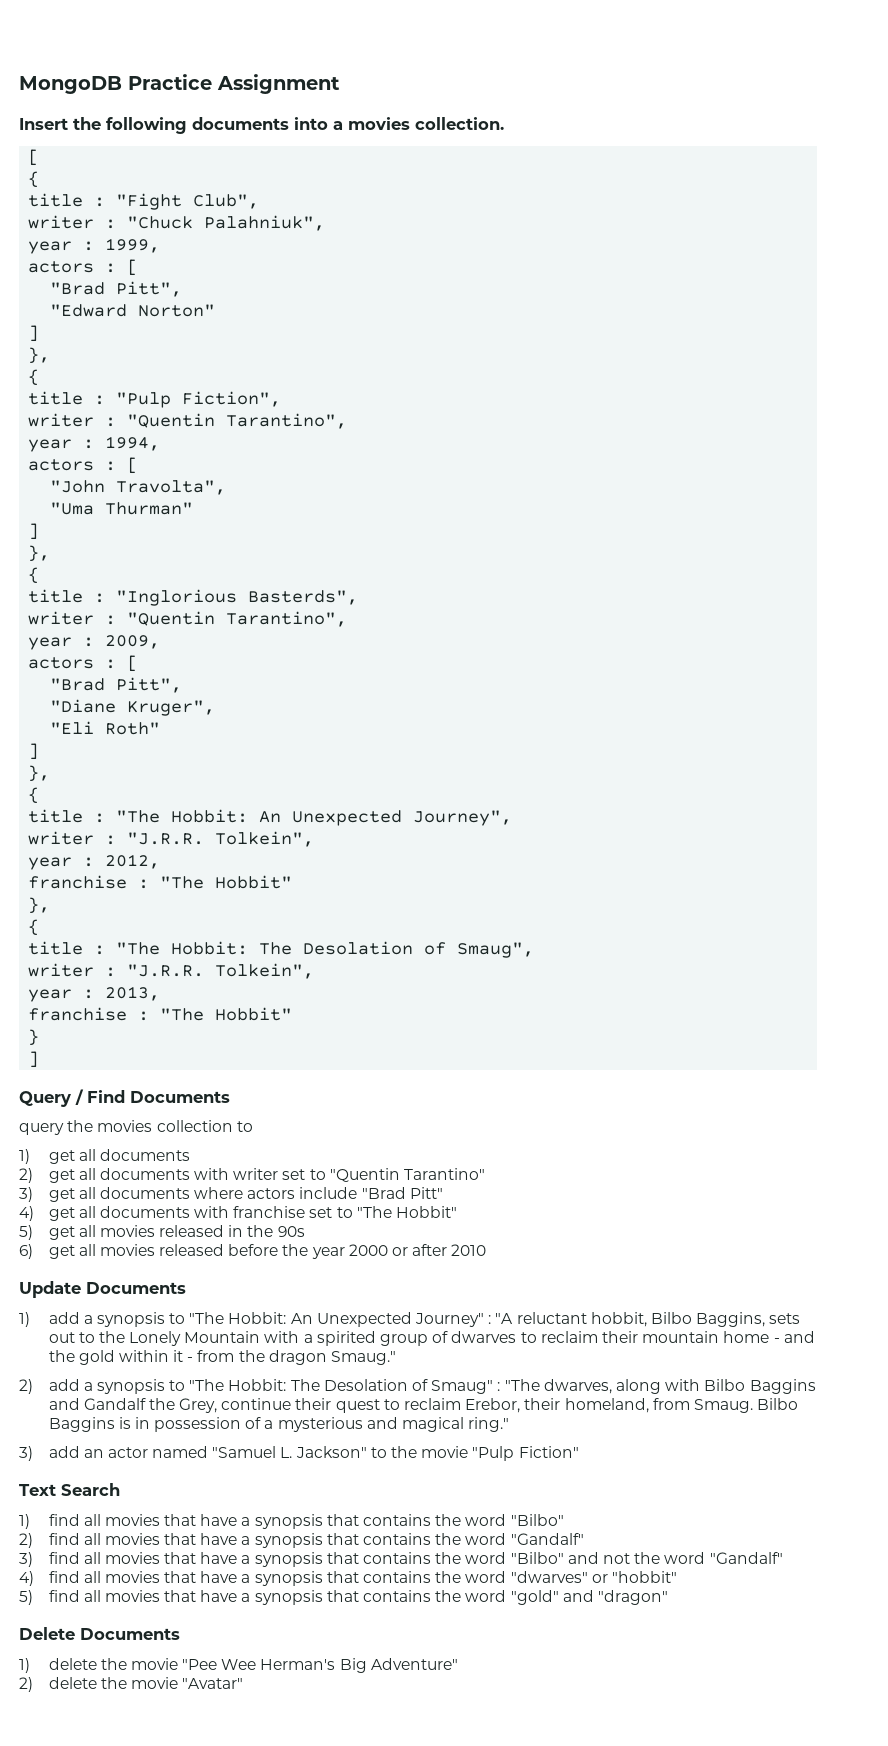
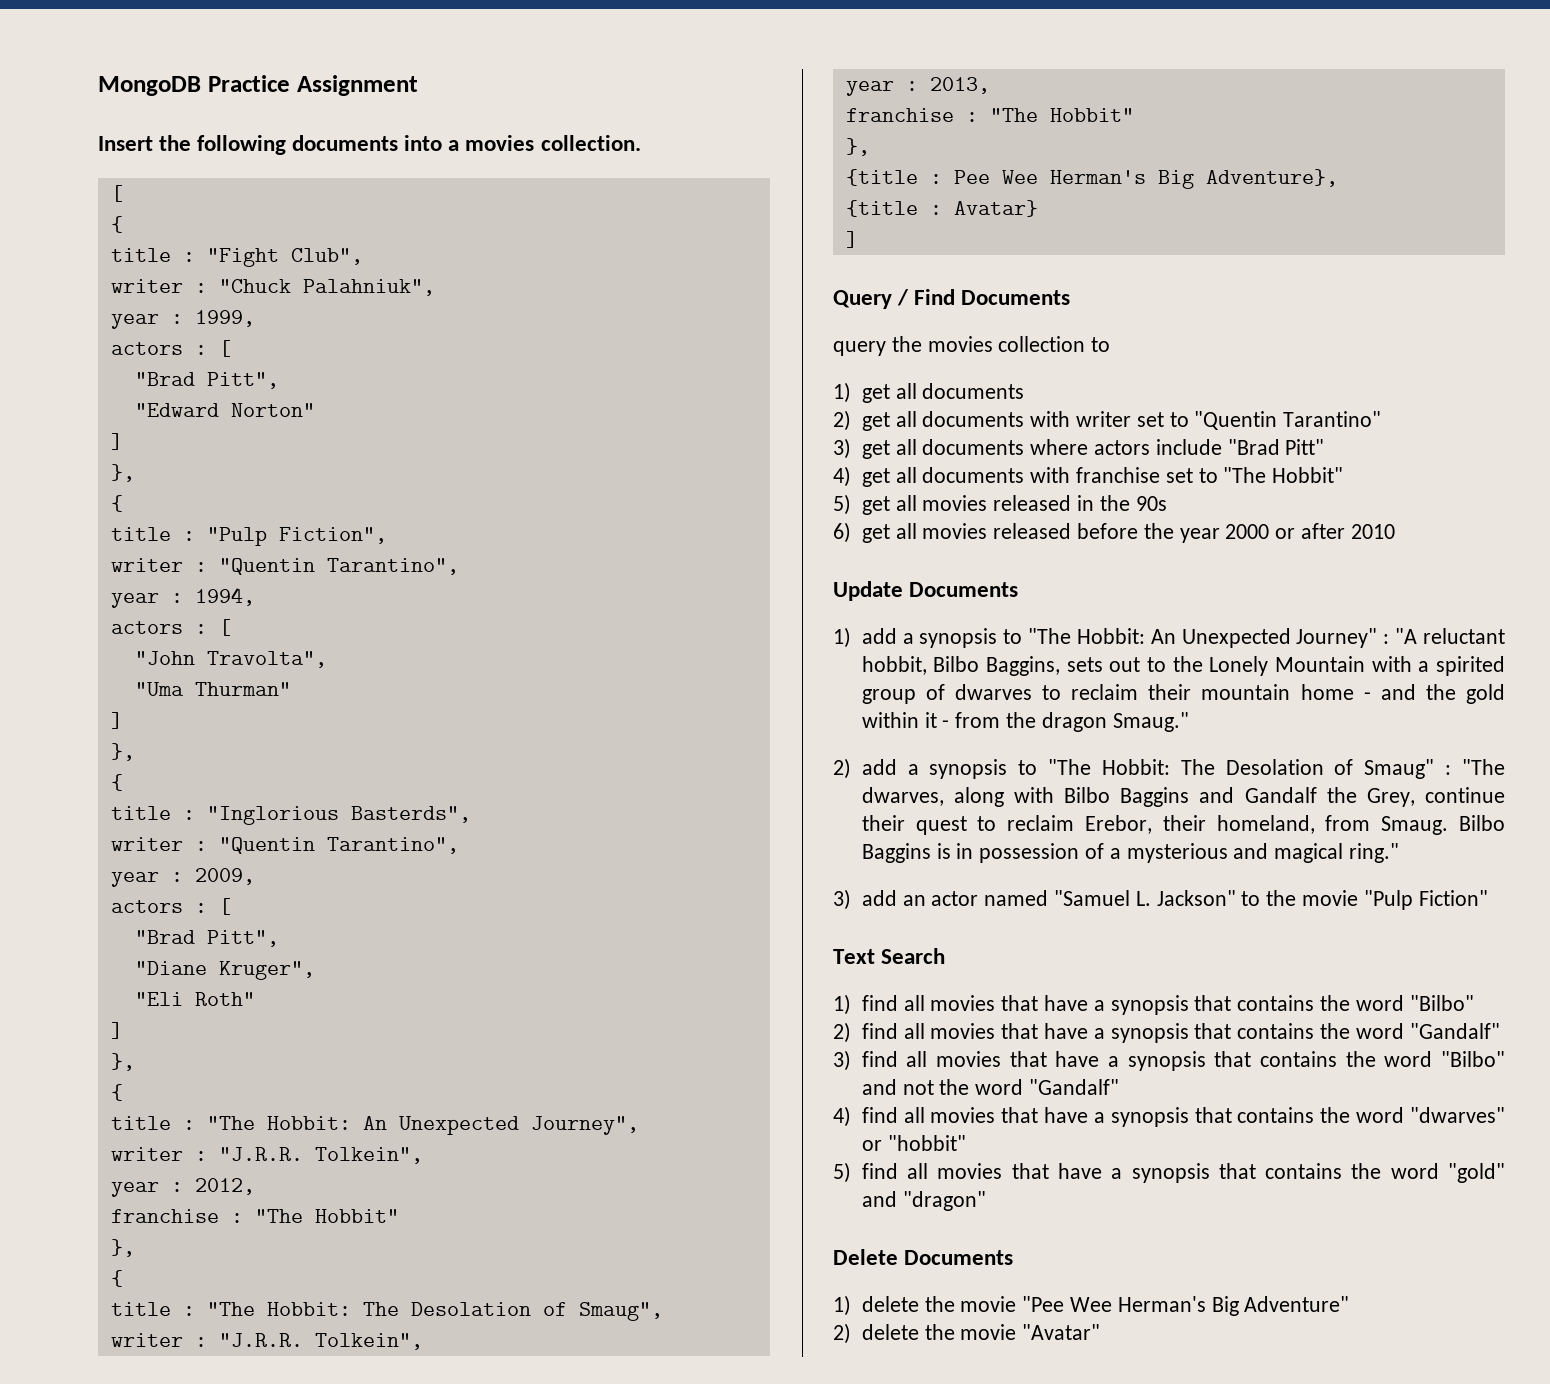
[28,1029,40,1046] } -> [845,138,870,156] [845,169,1338,189] [845,200,1038,217] }, // {title : Pee Wee Herman's Big Adventure}, // {title : Avatar}

